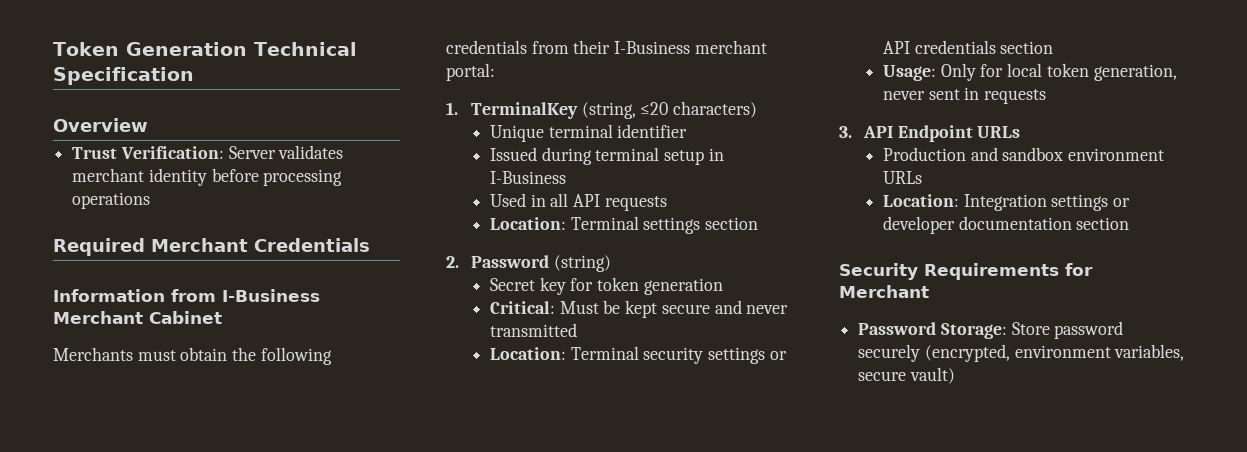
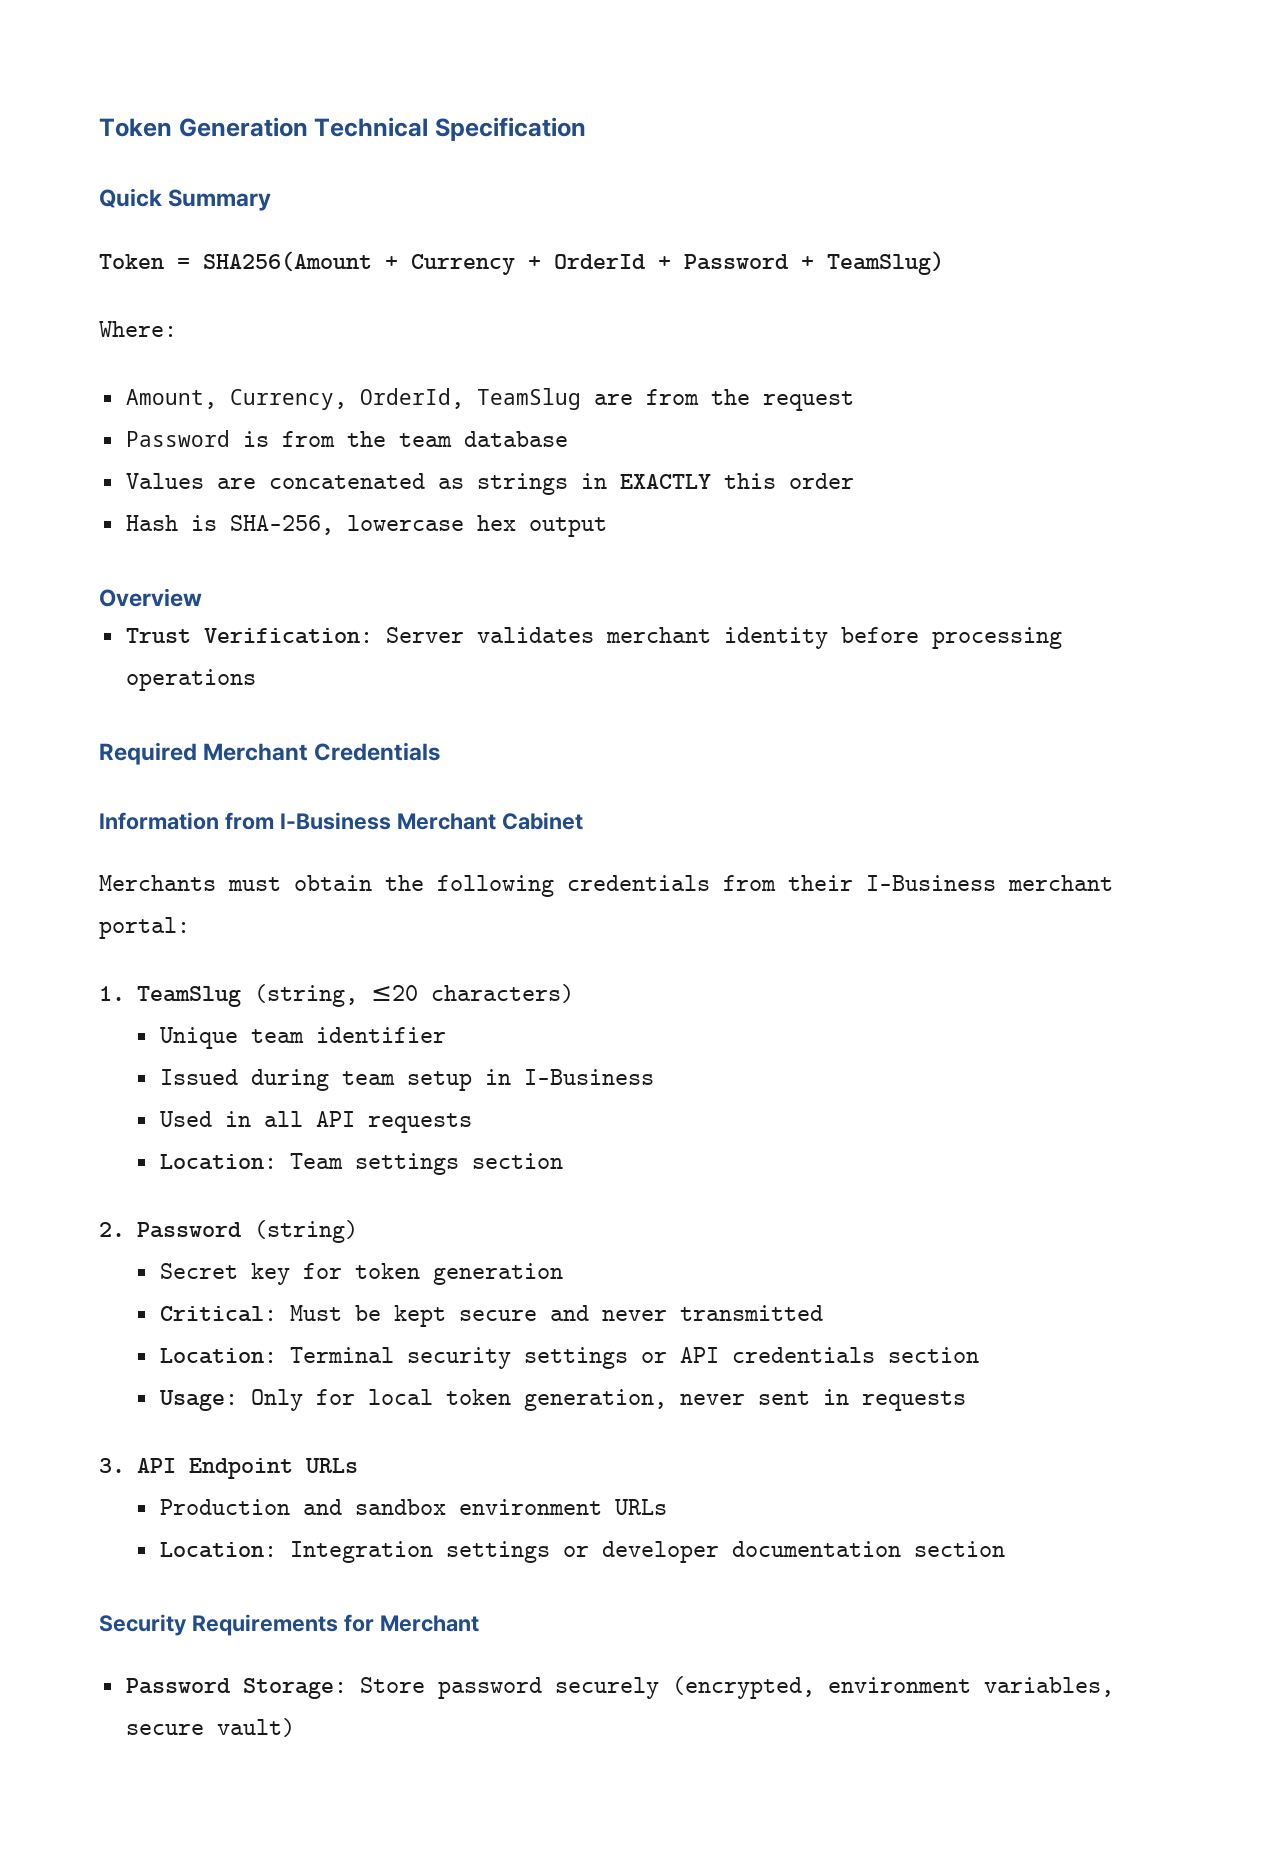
(194, 76) none -> [99,188,272,211] [99,251,944,275] [99,321,177,337] [125,388,854,411] [125,430,568,447] [125,473,854,495] [125,515,607,537] // Quick Summary // Token = SHA256(Amount + Currency + OrderId + Password + TeamSlug) // Where: // Amount, Currency, OrderId, TeamSlug are from the request // Password is from the team database // Values are concatenated as strings in EXACTLY this order // Hash is SHA-256, lowercase hex output
[470,102,578,119] TerminalKey -> [137,986,242,1007] TeamSlug
[548,124,613,138] terminal -> [250,1029,304,1043] team
[595,147,660,161] terminal -> [341,1071,395,1085] team
[570,216,639,230] Terminal -> [289,1153,343,1169] Team

